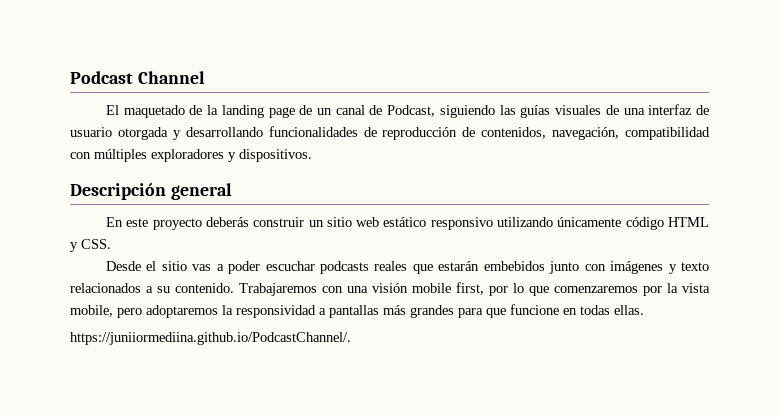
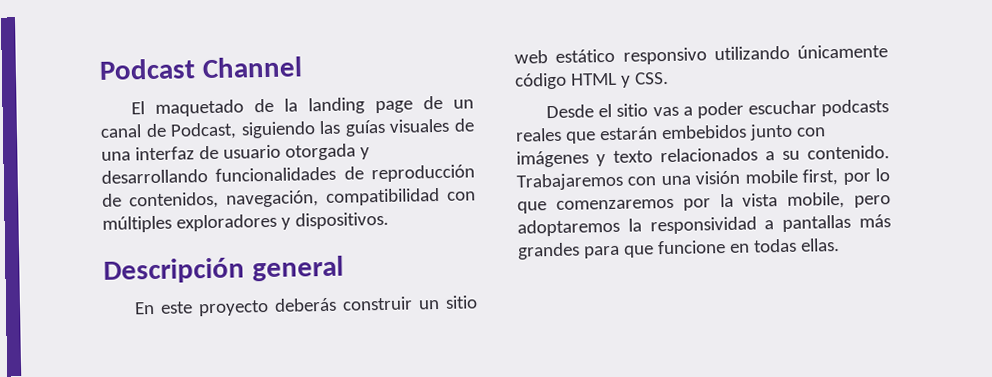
[70,332,351,345] // https://juniiormediina.github.io/PodcastChannel/. -> (840, 245) none

